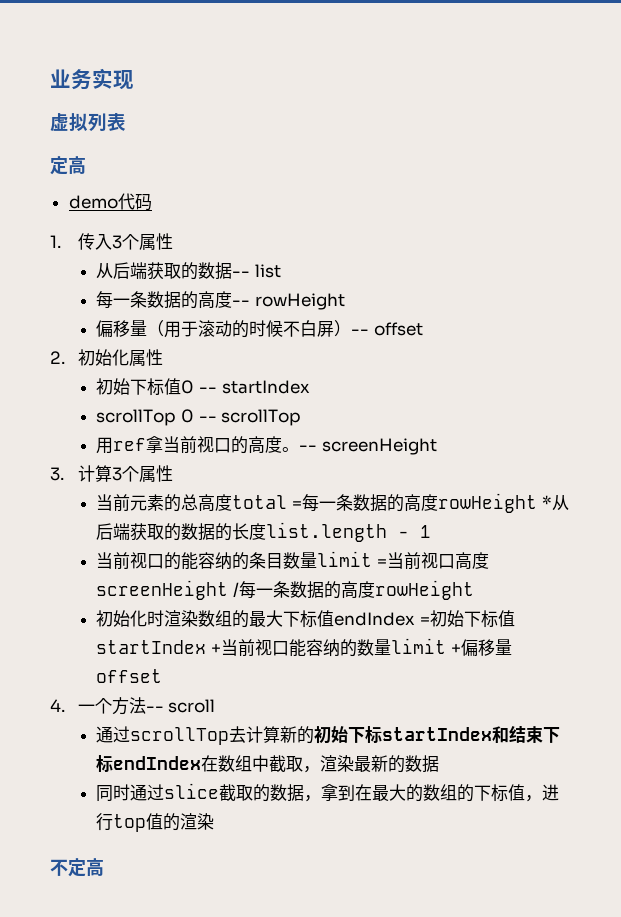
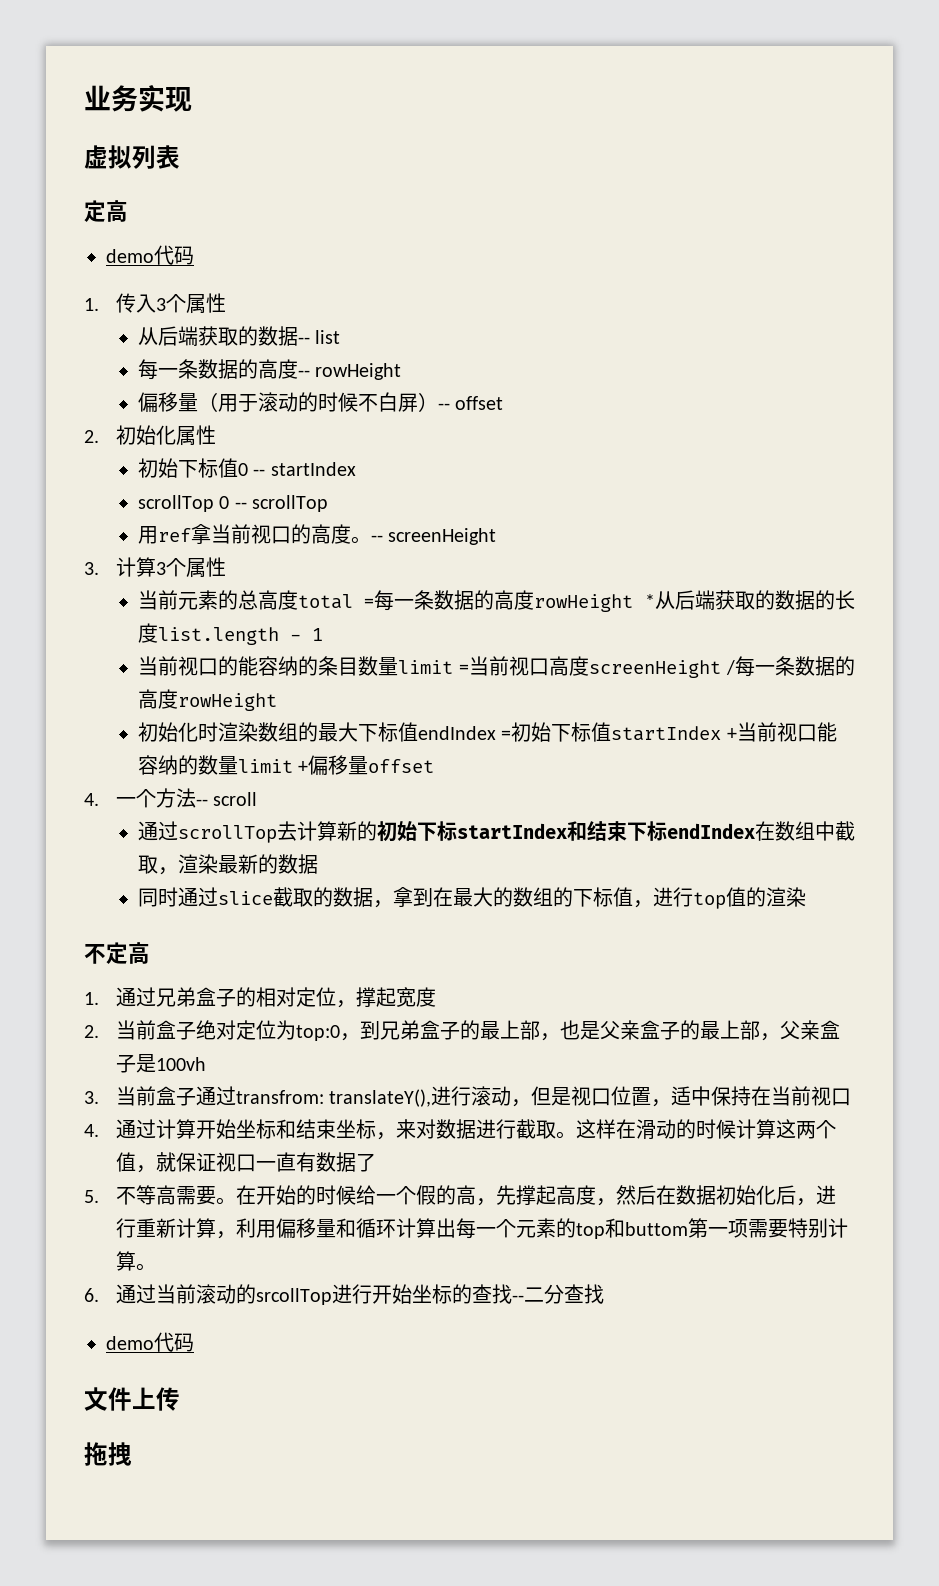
(104, 867) none -> [84,987,436,1008] [84,1020,840,1041] [115,1054,206,1073] [84,1086,852,1107] [84,1119,836,1140] [115,1152,376,1173] [84,1185,836,1206] [115,1218,848,1239] [115,1251,156,1271] [84,1284,604,1305] [106,1332,194,1352] [84,1387,180,1411] [84,1442,132,1466] // 1.通过兄弟盒子的相对定位，撑起宽度 // 2.当前盒子绝对定位为top:0，到兄弟盒子的最上部，也是父亲盒子的最上部，父亲盒子是100vh // 3.当前盒子通过transfrom: translateY(),进行滚动，但是视口位置，适中保持在当前视口 // 4.通过计算开始坐标和结束坐标，来对数据进行截取。这样在滑动的时候计算这两个值，就保证视口一直有数据了 // 5.不等高需要。在开始的时候给一个假的高，先撑起高度，然后在数据初始化后，进行重新计算，利用偏移量和循环计算出每一个元素的top和buttom第一项需要特别计算。 // 6.通过当前滚动的srcollTop进行开始坐标的查找--二分查找 // demo代码 // 文件上传 // 拖拽

